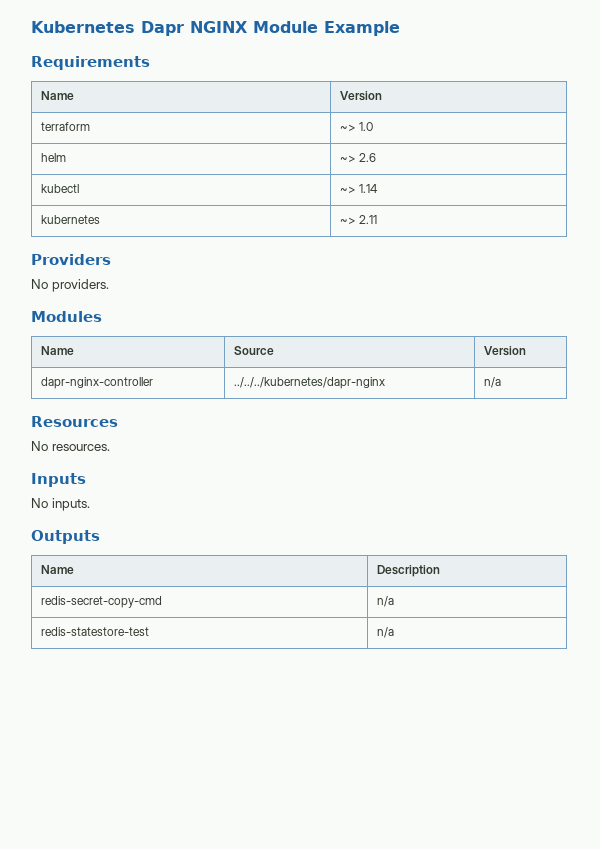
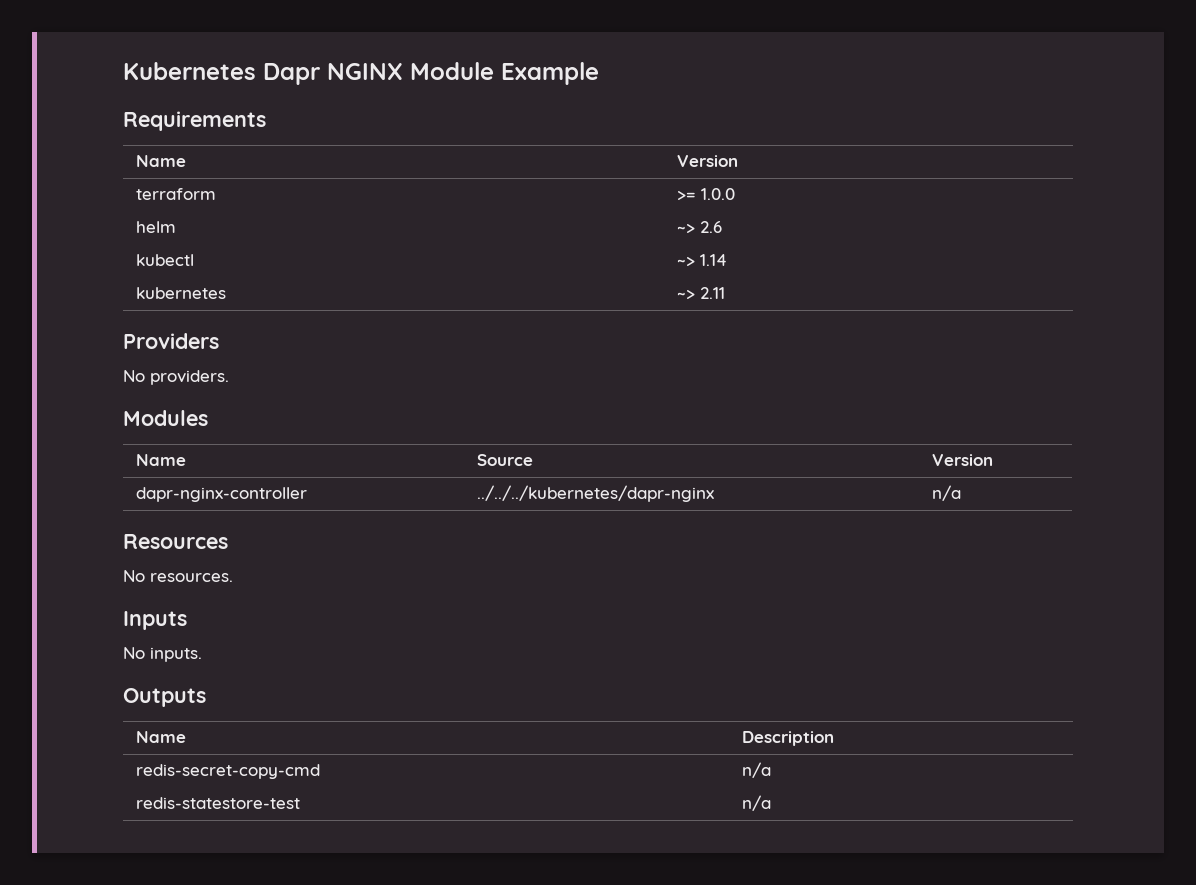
[339,122,373,131] ~> 1.0 -> [677,188,736,200] >= 1.0.0

